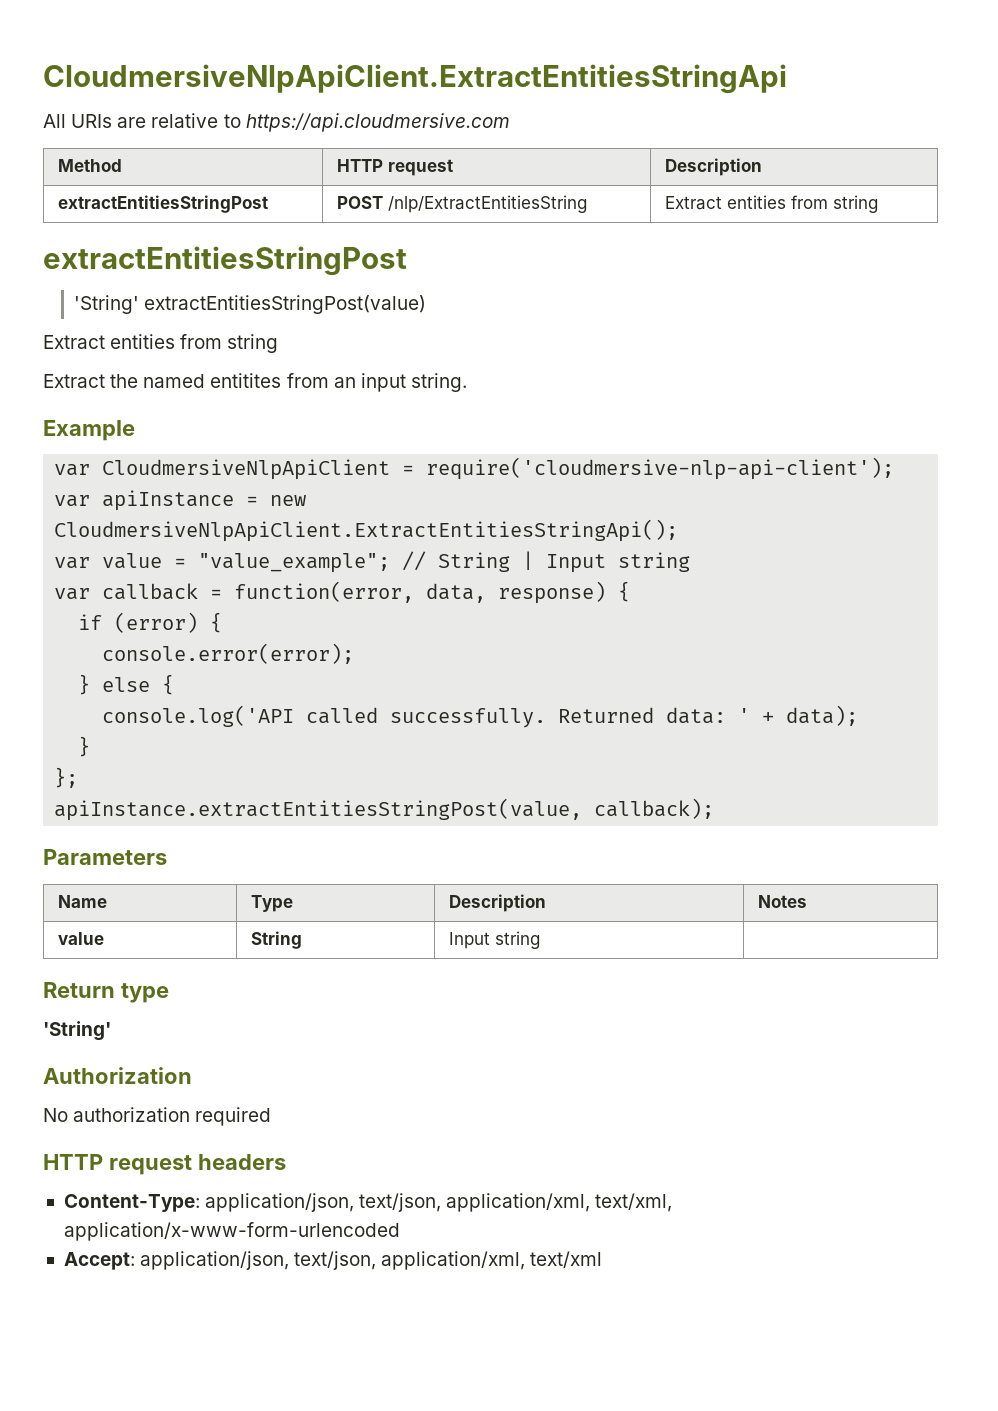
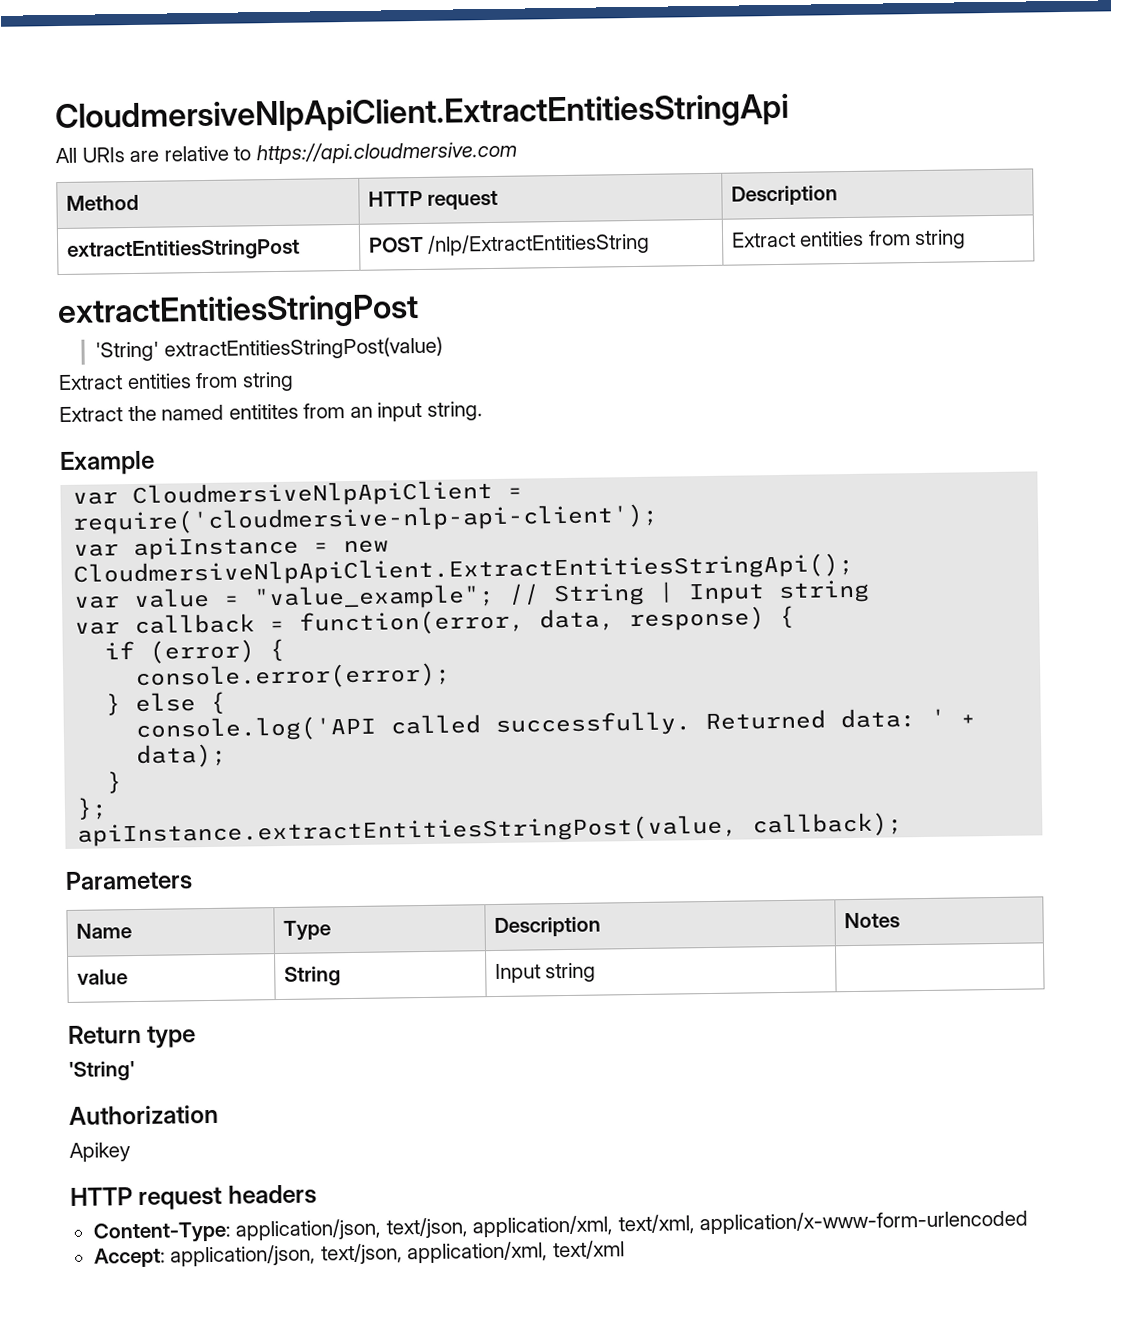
[43,1107,272,1126] No authorization required -> [69,1142,131,1162] Apikey

